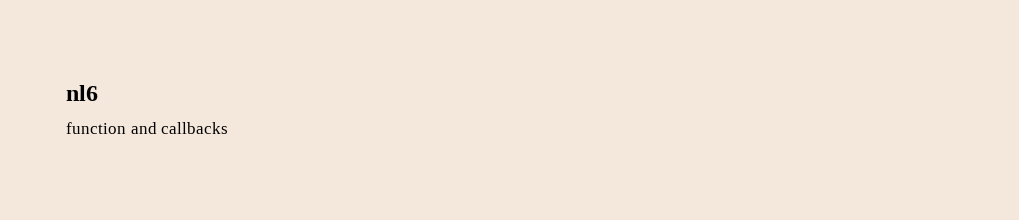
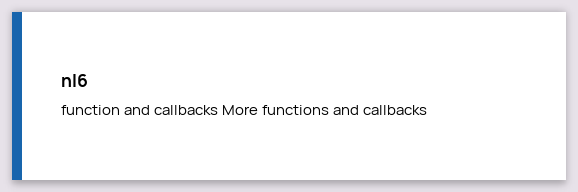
(229, 128) none -> [222,105,428,115] More functions and callbacks

